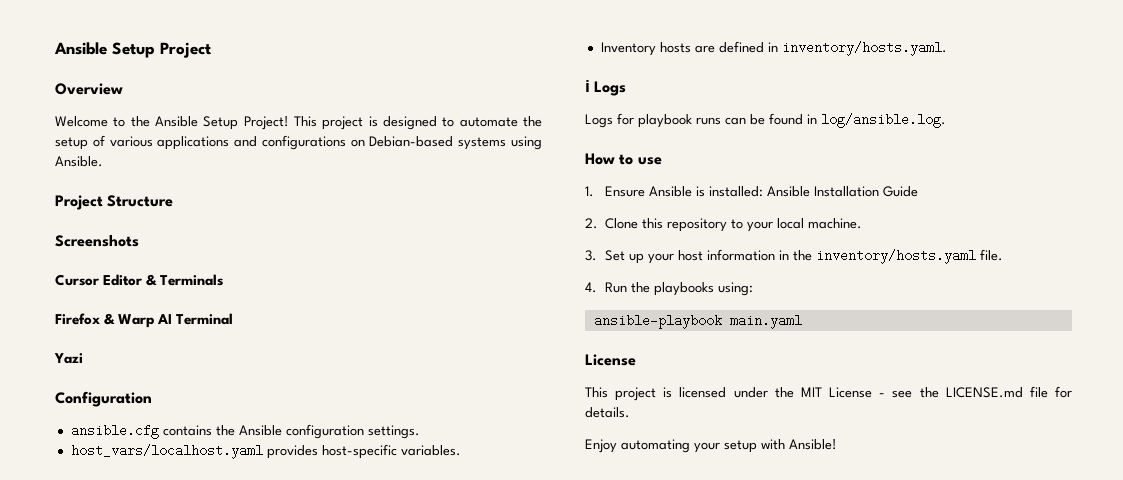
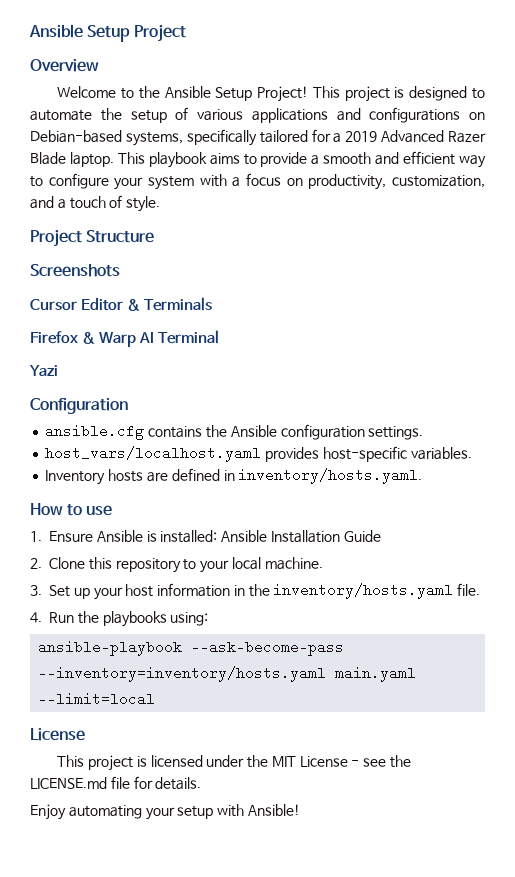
[458,136,542,150] [55,156,103,167] systems using Ansible. -> [125,129,486,146] [30,151,486,168] [30,173,485,190] [30,195,161,212] systems, specifically tailored for a 2019 Advanced Razer Blade laptop. This playbook aims to provide a smooth and efficient way to configure your system with a focus on productivity, customization, and a touch of style.
[585,80,627,96] [585,113,946,128] // ℹ Logs // Logs for playbook runs can be found in log/ansible.log. -> (423, 476) none
(722, 321) none -> [191,640,345,656] [38,666,327,682] --ask-become-pass --inventory=inventory/hosts.yaml
(802, 321) none -> [38,692,156,706] --limit=local

